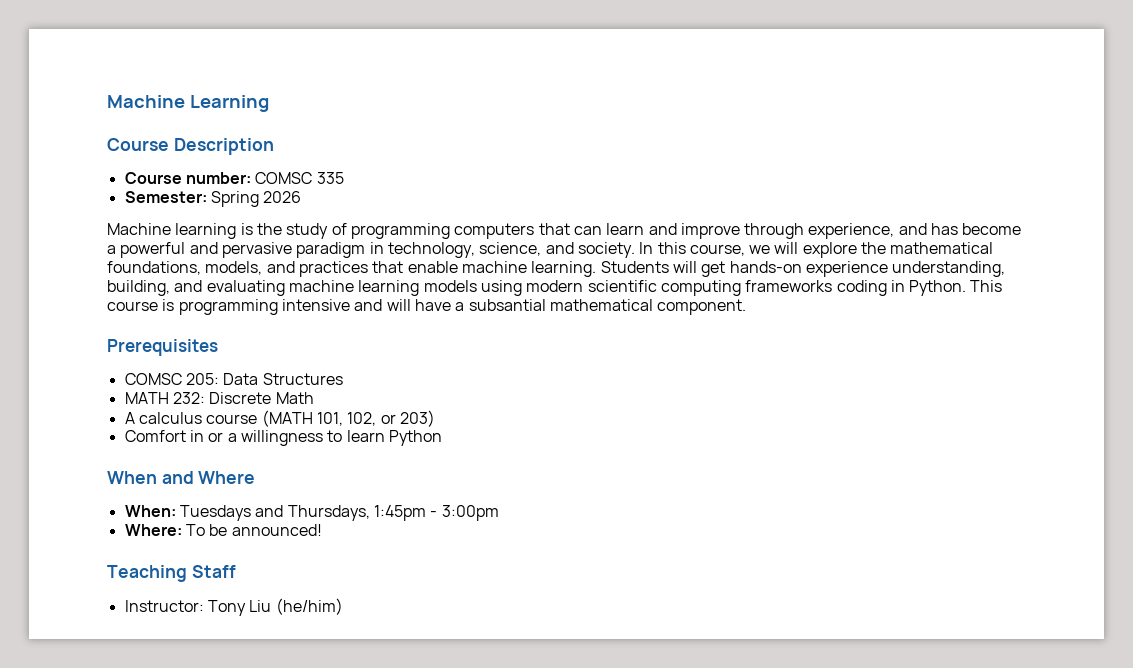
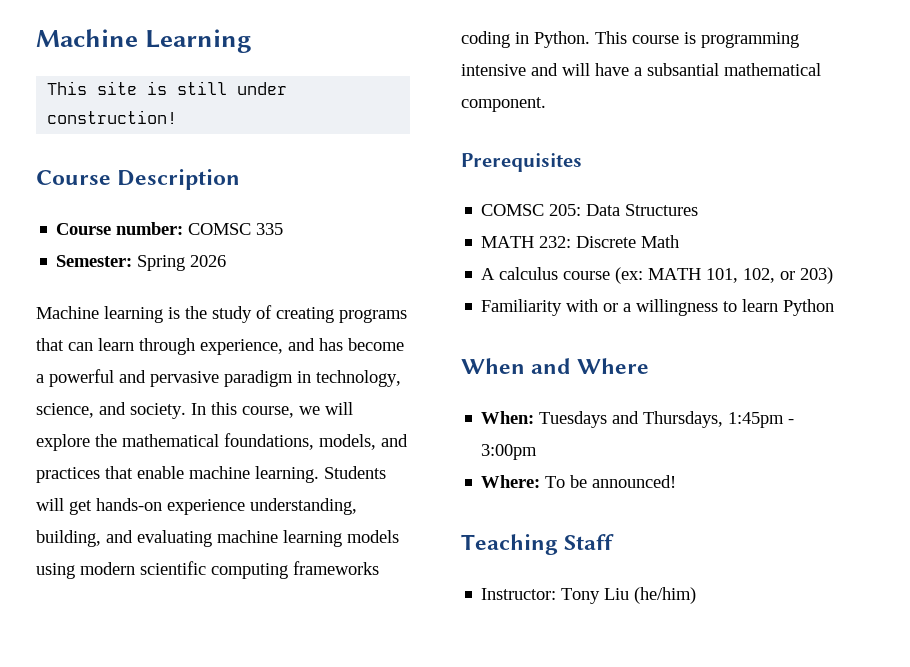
(269, 103) none -> [47,81,288,95] [47,110,178,124] // This site is still under construction!
[350,223,535,239] programming computers -> [276,307,407,323] creating programs
[648,223,740,239] and improve -> (134, 344) none
[261,410,313,427] (MATH -> [615,267,702,284] (ex: MATH
[124,430,204,442] Comfort in -> [481,299,599,316] Familiarity with

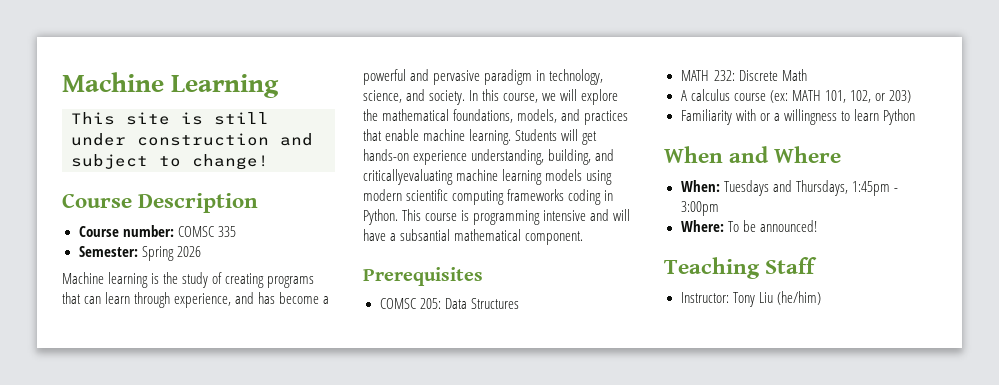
[47,110,178,124] construction! -> [137,133,313,146] [71,154,269,170] construction and subject to change!
[137,530,212,547] evaluating -> [363,169,453,185] criticallyevaluating

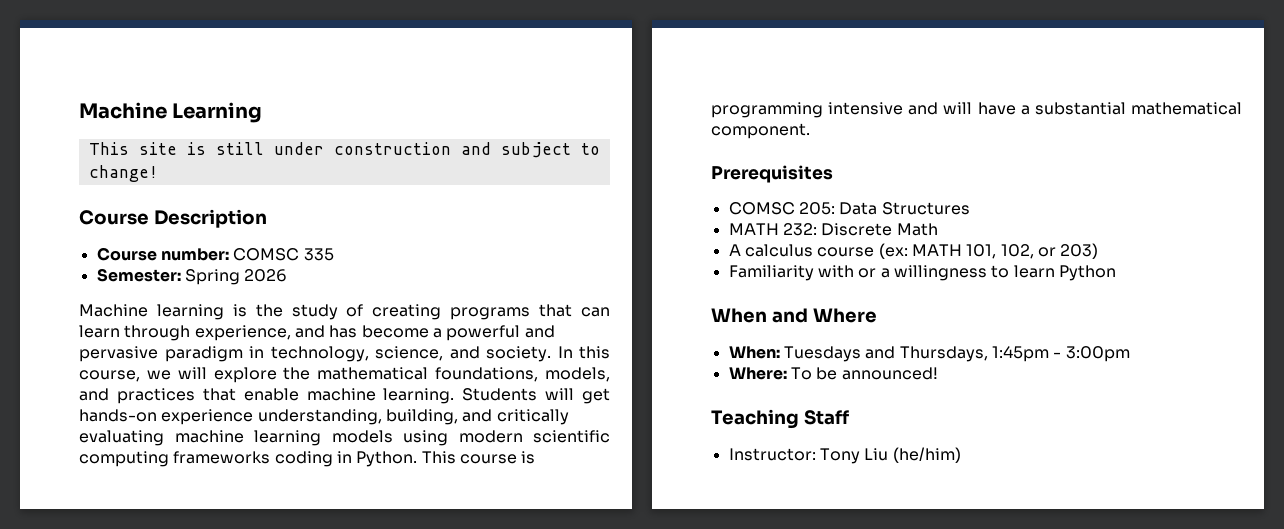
[363,169,453,185] criticallyevaluating -> [496,409,569,425] [79,430,164,446] critically evaluating
[400,229,451,241] subsantial -> [1034,102,1126,115] substantial

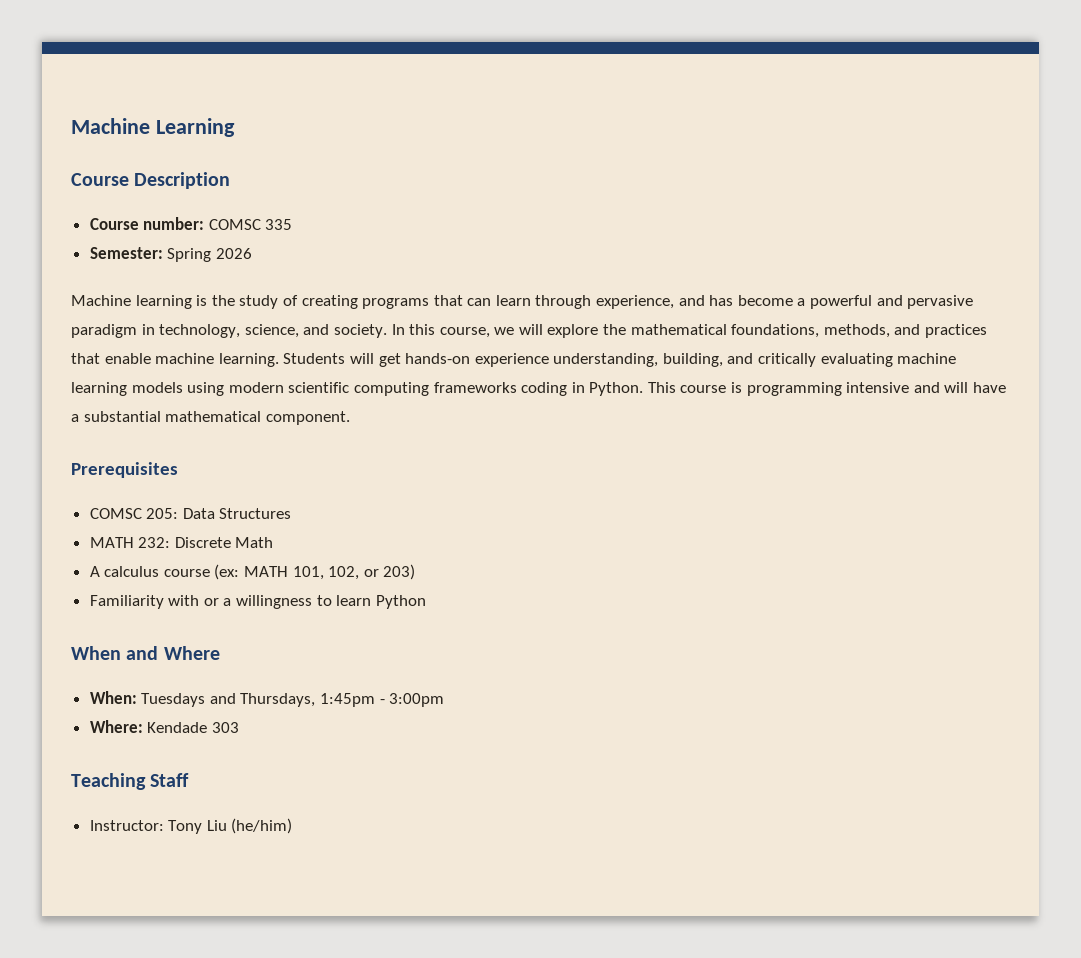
[88,142,600,158] [88,165,158,182] // This site is still under construction and subject to change! -> (235, 127) none
[545,367,610,382] models, -> [823,324,890,338] methods,
[790,367,938,380] To be announced! -> [147,722,239,733] Kendade 303

